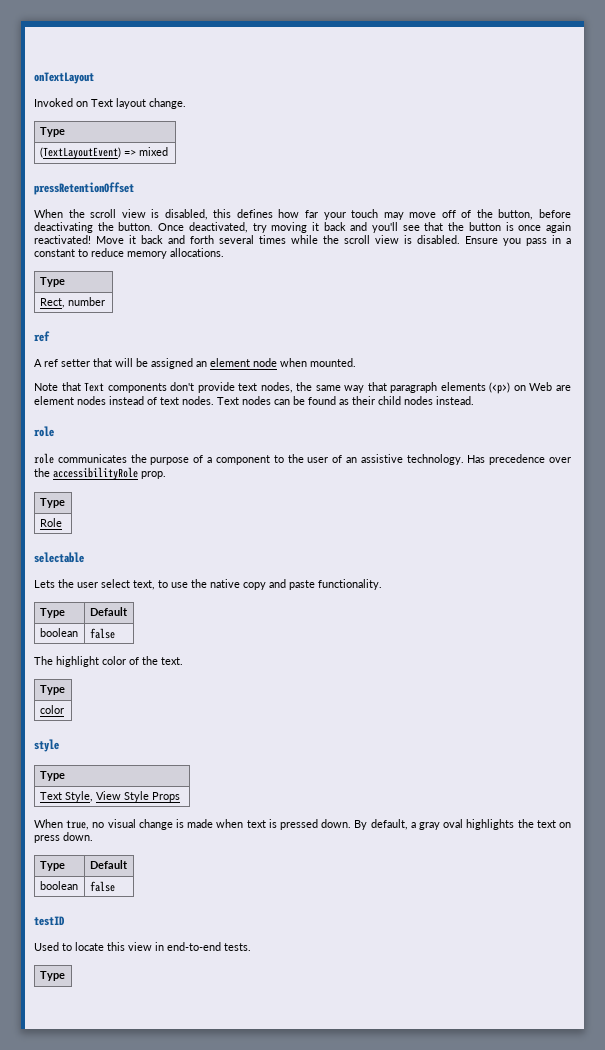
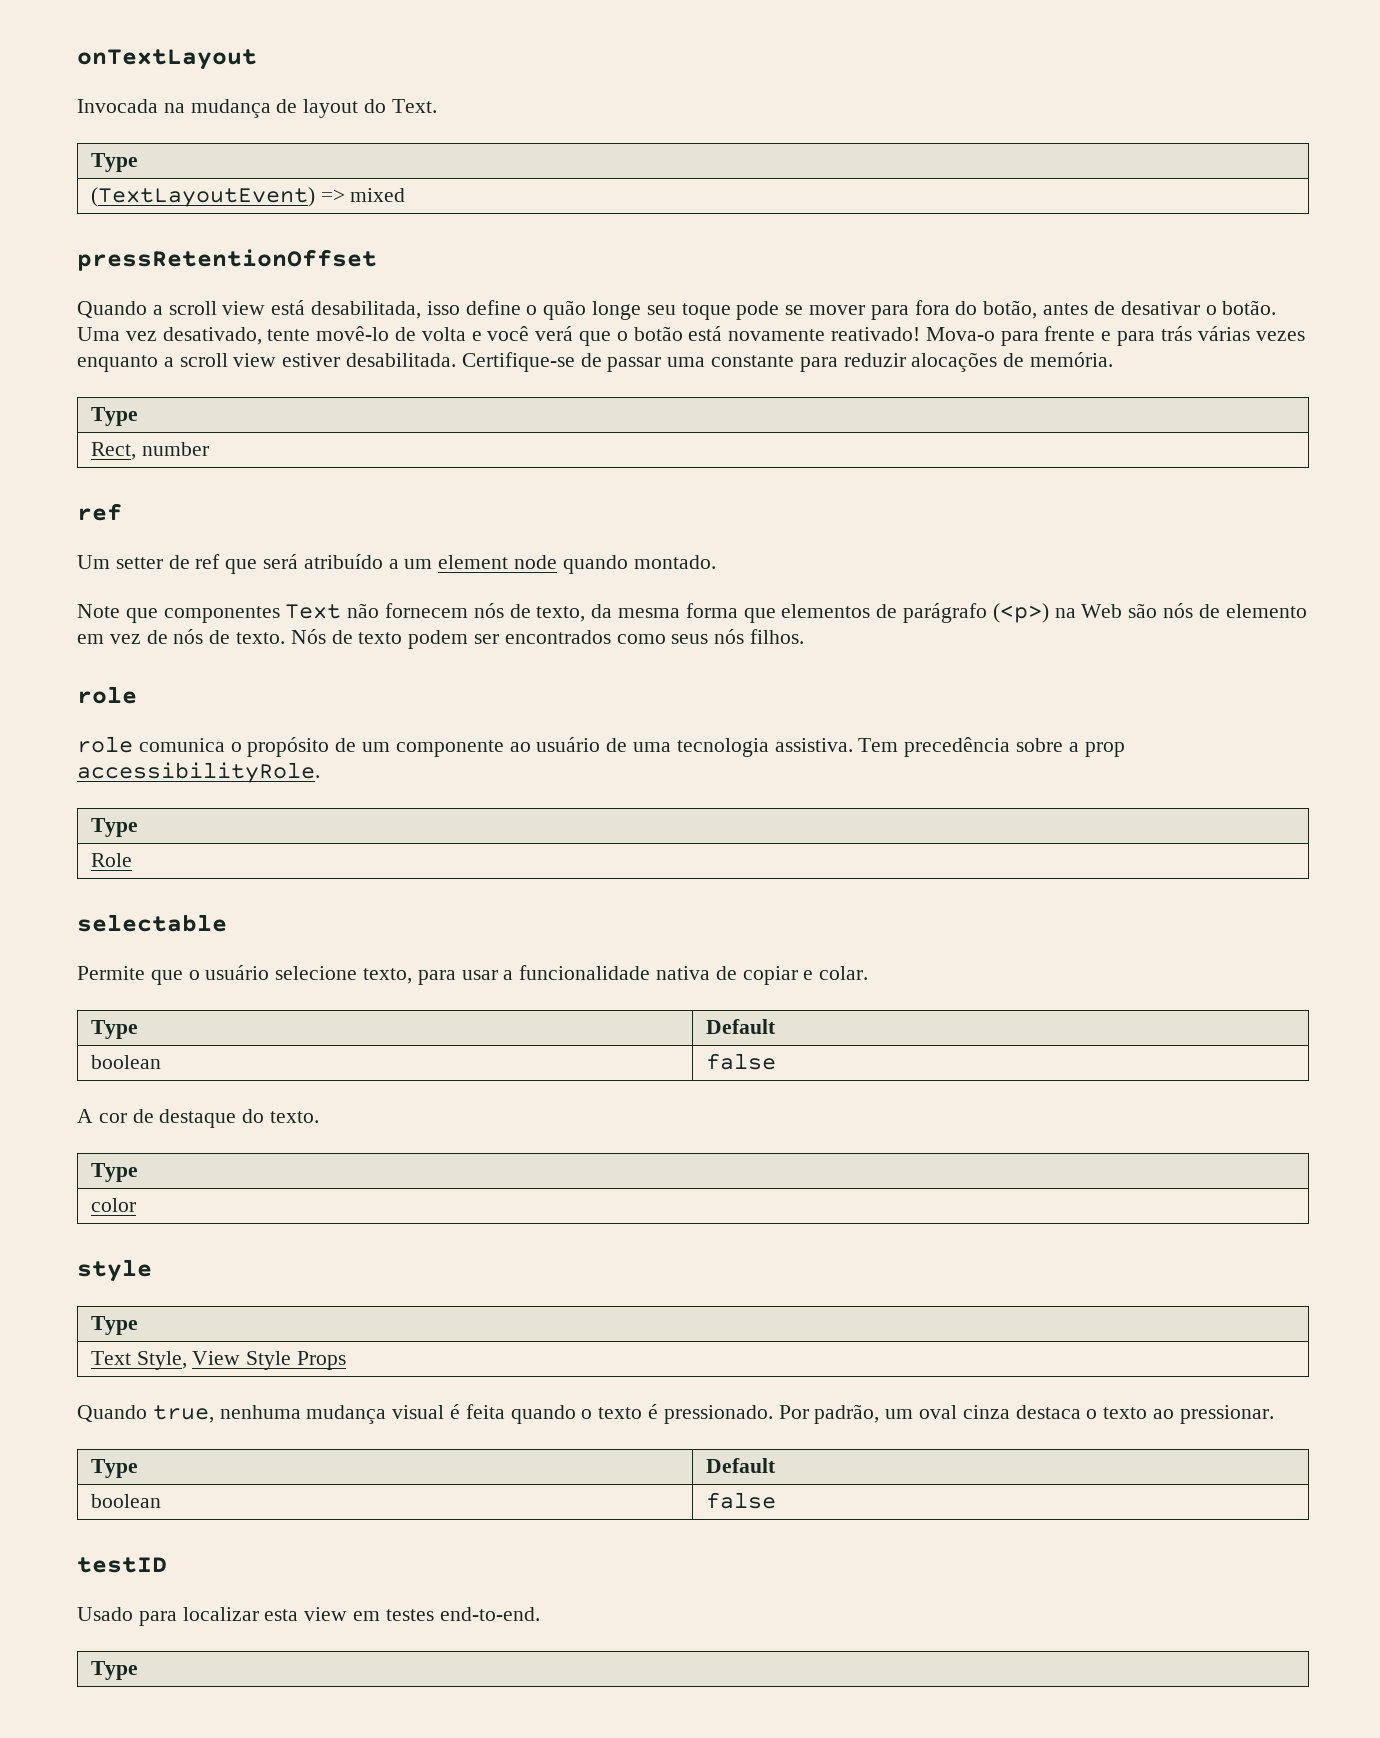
[34,98,186,109] Invoked on Text layout change. -> [77,99,437,118] Invocada na mudança de layout do Text.
[34,209,571,220] [34,222,571,233] [34,235,571,246] [34,248,224,259] [39,277,65,287] [39,297,105,308] [34,331,50,342] [34,358,356,369] [34,382,571,394] [34,396,474,405] [34,426,54,437] [34,453,571,465] [34,467,166,480] [39,498,65,508] [39,518,62,527] [34,552,84,563] [34,579,382,590] [39,608,65,618] [89,607,128,616] [39,628,78,637] [89,628,115,639] [34,656,183,667] When the scroll view is disabled, this defines how far your touch may move off of the button, before deactivating the button. Once deactivated, try moving it back and you'll see that the button is once again reactivated! Move it back and forth several times while the scroll view is disabled. Ensure you pass in a constant to reduce memory allocations. // Type // Rect, number // ref // A ref setter that will be assigned an element node when mounted. // Note that Text components don't provide text nodes, the same way that paragraph elements (<p>) on Web are element nodes instead of text nodes. Text nodes can be found as their child nodes instead. // role // role communicates the purpose of a component to the user of an assistive technology. Has precedence over the accessibilityRole prop. // Type // Role // selectable // Lets the user select text, to use the native copy and paste functionality. // Type | Default // boolean | false // The highlight color of the text. -> [77,300,1277,320] [77,326,1305,346] [77,352,1114,372] [90,407,138,426] [90,442,209,460] [77,503,122,521] [77,554,716,574] [77,603,1307,623] [77,629,805,649] [77,686,137,704] [77,736,1125,757] [77,762,320,783] [90,818,138,837] [90,853,132,867] [77,914,227,932] [77,965,869,985] [90,1020,138,1039] [705,1019,776,1034] [90,1055,161,1069] [705,1053,776,1070] [77,1109,320,1128] Quando a scroll view está desabilitada, isso define o quão longe seu toque pode se mover para fora do botão, antes de desativar o botão. Uma vez desativado, tente movê-lo de volta e você verá que o botão está novamente reativado! Mova-o para frente e para trás várias vezes enquanto a scroll view estiver desabilitada. Certifique-se de passar uma constante para reduzir alocações de memória. // Type // Rect, number // ref // Um setter de ref que será atribuído a um element node quando montado. // Note que componentes Text não fornecem nós de texto, da mesma forma que elementos de parágrafo (<p>) na Web são nós de elemento em vez de nós de texto. Nós de texto podem ser encontrados como seus nós filhos. // role // role comunica o propósito de um componente ao usuário de uma tecnologia assistiva. Tem precedência sobre a prop accessibilityRole. // Type // Role // selectable // Permite que o usuário selecione texto, para usar a funcionalidade nativa de copiar e colar. // Type | Default // boolean | false // A cor de destaque do texto.
[34,819,571,830] [34,832,93,843] When true, no visual change is made when text is pressed down. By default, a gray oval highlights the text on press down. -> [77,1404,1274,1424] Quando true, nenhuma mudança visual é feita quando o texto é pressionado. Por padrão, um oval cinza destaca o texto ao pressionar.
[34,942,251,951] Used to locate this view in end-to-end tests. -> [77,1607,540,1626] Usado para localizar esta view em testes end-to-end.

